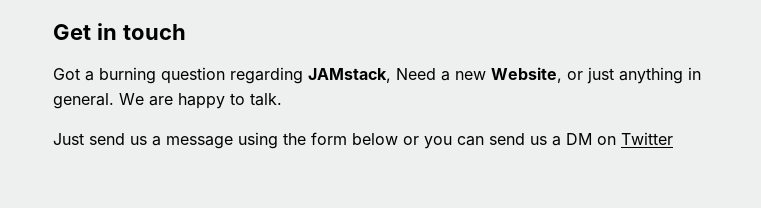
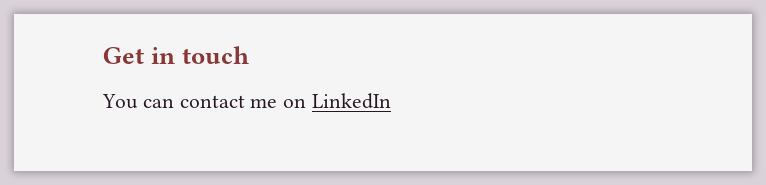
[53,67,701,84] [53,93,282,109] [53,132,673,149] Got a burning question regarding JAMstack, Need a new Website, or just anything in general. We are happy to talk. // Just send us a message using the form below or you can send us a DM on Twitter -> [102,93,392,109] You can contact me on LinkedIn

